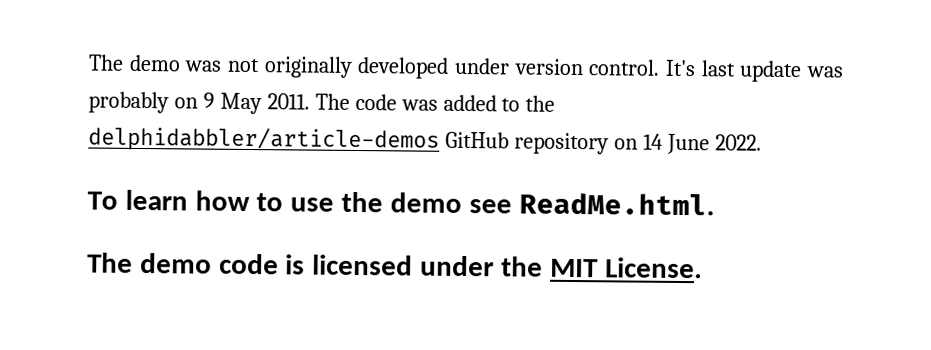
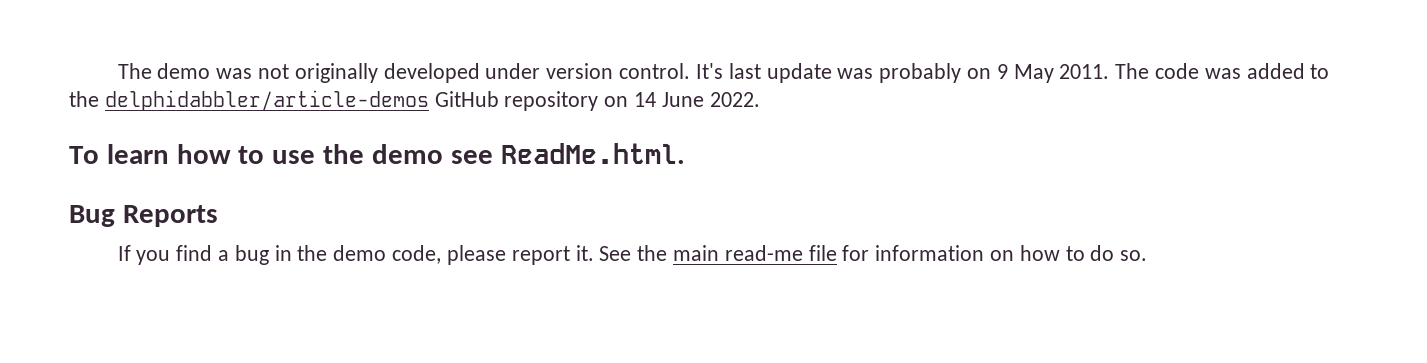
[87,252,703,279] The demo code is licensed under the MIT License. -> [69,205,218,227] [117,245,1148,265] Bug Reports // If you find a bug in the demo code, please report it. See the main read-me file for information on how to do so.

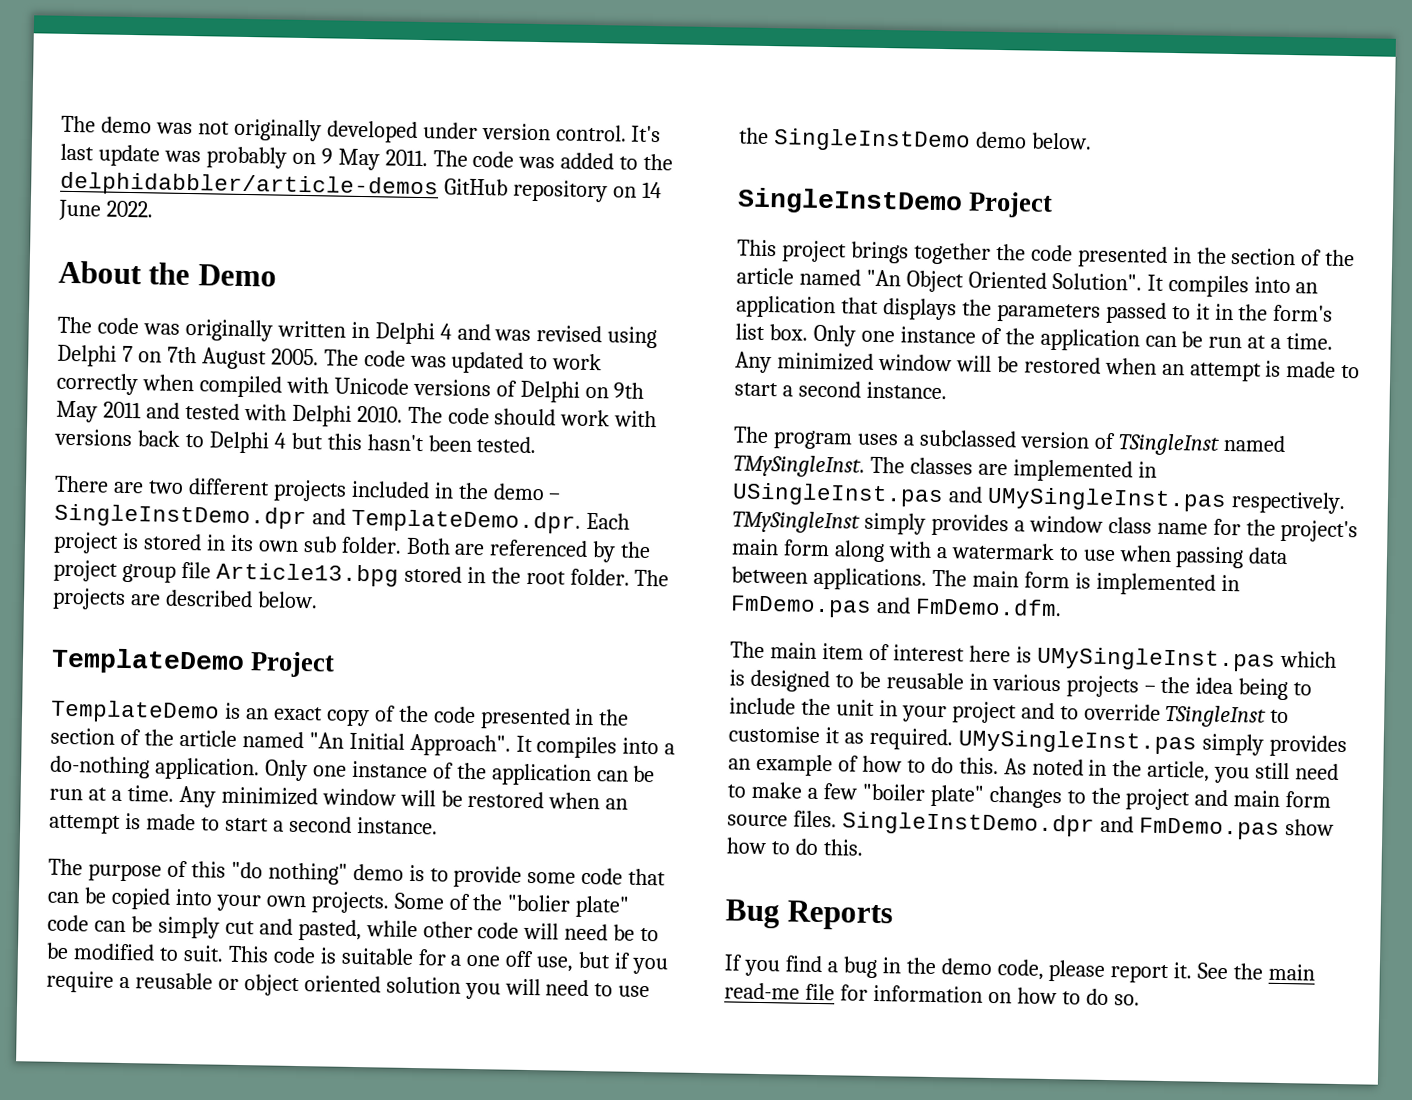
[69,143,685,164] To learn how to use the demo see ReadMe.html. -> [58,260,277,287] [57,316,658,349] [57,344,603,374] [56,372,645,403] [56,400,658,428] [54,428,537,454] [54,475,561,502] [54,503,630,534] [53,531,652,563] [53,559,670,587] [52,587,318,610] [51,647,336,678] [50,699,630,730] [50,727,676,759] [49,755,656,787] [49,785,629,810] [49,812,438,835] [48,858,667,888] [47,887,630,918] [47,914,660,942] [46,942,669,975] [46,970,651,1000] [739,127,1092,153] [737,187,1054,218] [737,239,1356,268] [736,267,1319,298] [736,295,1334,324] [735,323,1334,352] [735,351,1361,382] [734,380,947,400] [733,426,1286,456] [733,454,1157,483] [732,482,1346,515] [732,510,1359,543] [731,538,1289,569] [731,566,1240,596] [730,595,1062,618] [730,641,1337,672] [729,669,1313,701] [729,697,1290,728] [728,725,1347,758] [728,753,1340,784] [727,781,1332,811] [727,810,1334,840] [726,837,864,856] About the Demo // The code was originally written in Delphi 4 and was revised using Delphi 7 on 7th August 2005. The code was updated to work correctly when compiled with Unicode versions of Delphi on 9th May 2011 and tested with Delphi 2010. The code should work with versions back to Delphi 4 but this hasn't been tested. // There are two different projects included in the demo – SingleInstDemo.dpr and TemplateDemo.dpr. Each project is stored in its own sub folder. Both are referenced by the project group file Article13.bpg stored in the root folder. The projects are described below. // TemplateDemo Project // TemplateDemo is an exact copy of the code presented in the section of the article named "An Initial Approach". It compiles into a do-nothing application. Only one instance of the application can be run at a time. Any minimized window will be restored when an attempt is made to start a second instance. // The purpose of this "do nothing" demo is to provide some code that can be copied into your own projects. Some of the "bolier plate" code can be simply cut and pasted, while other code will need be to be modified to suit. This code is suitable for a one off use, but if you require a reusable or object oriented solution you will need to use the SingleInstDemo demo below. // SingleInstDemo Project // This project brings together the code presented in the section of the article named "An Object Oriented Solution". It compiles into an application that displays the parameters passed to it in the form's list box. Only one instance of the application can be run at a time. Any minimized window will be restored when an attempt is made to start a second instance. // The program uses a subclassed version of TSingleInst named TMySingleInst. The classes are implemented in USingleInst.pas and UMySingleInst.pas respectively. TMySingleInst simply provides a window class name for the project's main form along with a watermark to use when passing data between applications. The main form is implemented in FmDemo.pas and FmDemo.dfm. // The main item of interest here is UMySingleInst.pas which is designed to be reusable in various projects – the idea being to include the unit in your project and to override TSingleInst to customise it as required. UMySingleInst.pas simply provides an example of how to do this. As noted in the article, you still need to make a few "boiler plate" changes to the project and main form source files. SingleInstDemo.dpr and FmDemo.pas show how to do this.

